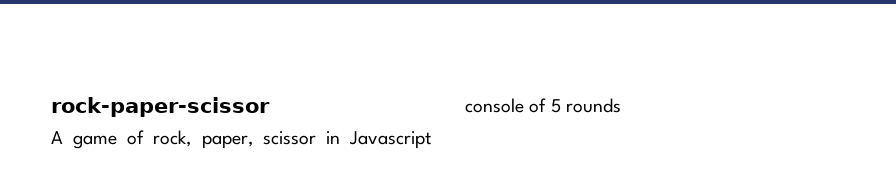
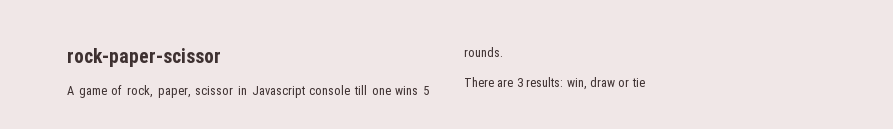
[529,98,621,113] of 5 rounds -> [354,85,430,95] [464,47,503,57] [464,77,645,90] till one wins 5 rounds. // There are 3 results: win, draw or tie

